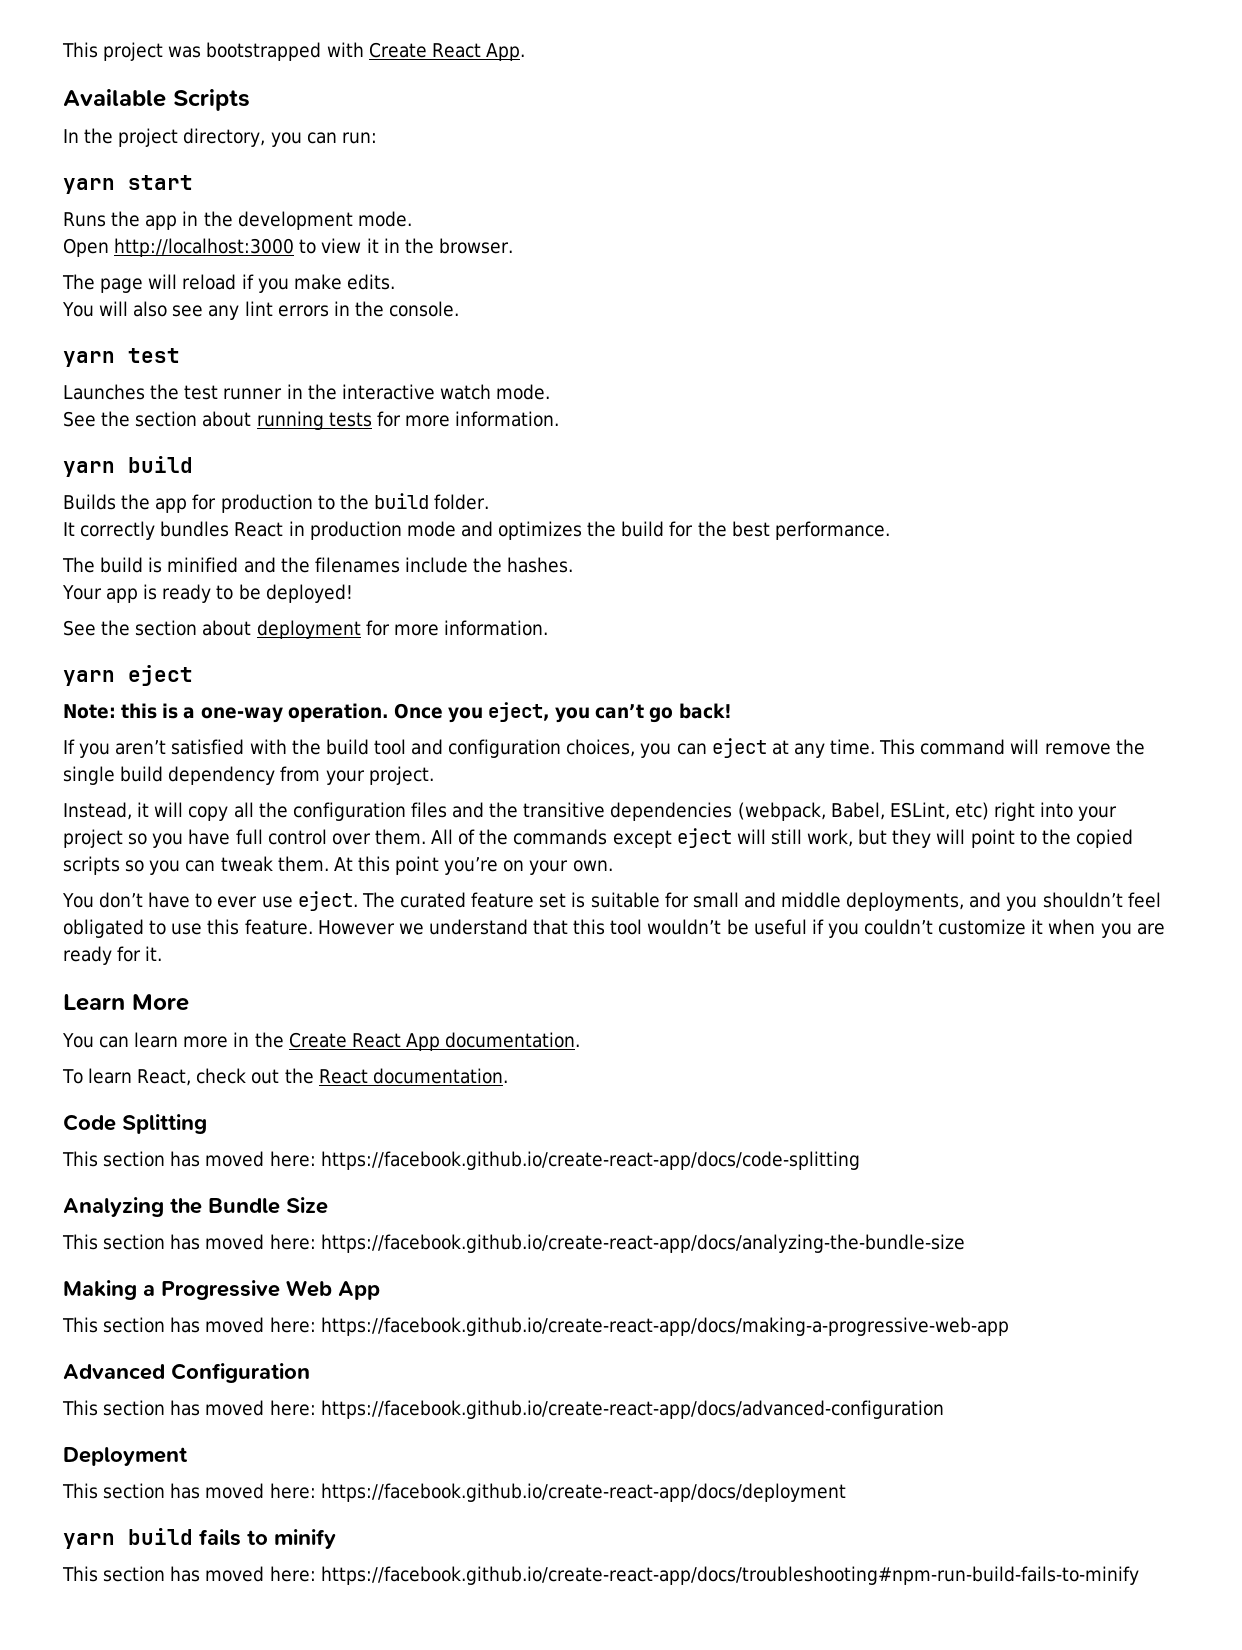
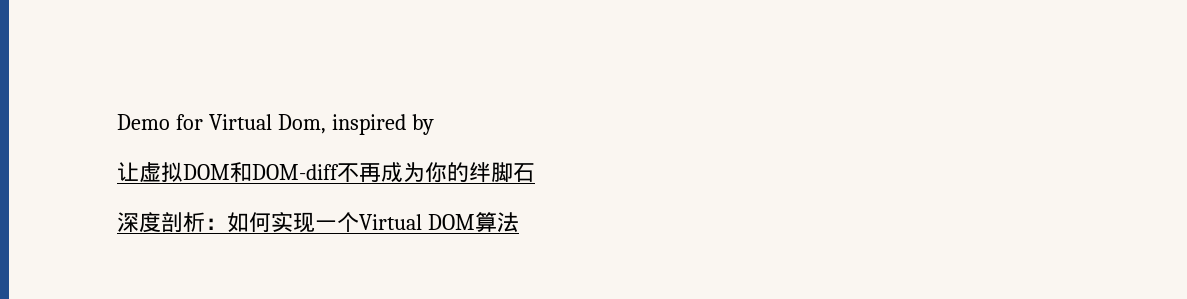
[62,42,525,61] [63,89,250,111] [63,128,377,147] [63,175,193,194] [63,211,412,230] [63,238,513,257] [62,274,395,293] [62,301,460,320] [63,348,180,367] [63,384,551,400] [63,411,560,430] [63,456,193,477] [63,493,490,513] [63,521,890,540] [62,557,574,573] [62,584,353,603] [63,620,548,639] [63,665,193,686] [63,702,732,723] [63,738,1145,758] [63,766,434,785] [63,802,1118,821] [63,828,1133,848] [63,856,613,875] [62,891,1161,911] [63,919,1165,938] [63,946,163,965] [63,994,189,1011] [62,1032,581,1051] [62,1068,508,1086] [63,1114,207,1134] [62,1151,860,1170] [63,1197,328,1217] [62,1234,965,1253] [63,1280,380,1300] [62,1317,1009,1336] [63,1363,310,1383] [62,1400,944,1419] [63,1447,188,1466] [62,1483,846,1502] [63,1528,336,1549] [62,1566,1139,1585] This project was bootstrapped with Create React App. // Available Scripts // In the project directory, you can run: // yarn start // Runs the app in the development mode. // Open http://localhost:3000 to view it in the browser. // The page will reload if you make edits. // You will also see any lint errors in the console. // yarn test // Launches the test runner in the interactive watch mode. // See the section about running tests for more information. // yarn build // Builds the app for production to the build folder. // It correctly bundles React in production mode and optimizes the build for the best performance. // The build is minified and the filenames include the hashes. // Your app is ready to be deployed! // See the section about deployment for more information. // yarn eject // Note: this is a one-way operation. Once you eject, you can’t go back! // If you aren’t satisfied with the build tool and configuration choices, you can eject at any time. This command will remove the single build dependency from your project. // Instead, it will copy all the configuration files and the transitive dependencies (webpack, Babel, ESLint, etc) right into your project so you have full control over them. All of the commands except eject will still work, but they will point to the copied scripts so you can tweak them. At this point you’re on your own. // You don’t have to ever use eject. The curated feature set is suitable for small and middle deployments, and you shouldn’t feel obligated to use this feature. However we understand that this tool wouldn’t be useful if you couldn’t customize it when you are ready for it. // Learn More // You can learn more in the Create React App documentation. // To learn React, check out the React documentation. // Code Splitting // This section has moved here: https://facebook.github.io/create-react-app/docs/code-splitting // Analyzing the Bundle Size // This section has moved here: https://facebook.github.io/create-react-app/docs/analyzing-the-bundle-size // Making a Progressive Web App // This section has moved here: https://facebook.github.io/create-react-app/docs/making-a-progressive-web-app // Advanced Configuration // This section has moved here: https://facebook.github.io/create-react-app/docs/advanced-configuration // Deployment // This section has moved here: https://facebook.github.io/create-react-app/docs/deployment // yarn build fails to minify // This section has moved here: https://facebook.github.io/create-react-app/docs/troubleshooting#npm-run-build-fails-to-minify -> [117,114,434,135] [117,162,535,183] [117,212,519,233] Demo for Virtual Dom, inspired by // 让虚拟DOM和DOM-diff不再成为你的绊脚石 // 深度剖析：如何实现一个Virtual DOM算法

